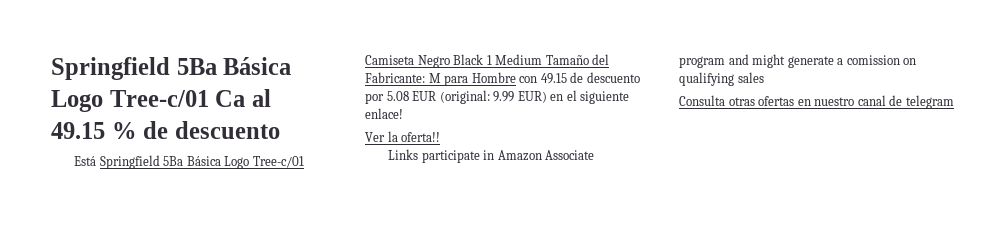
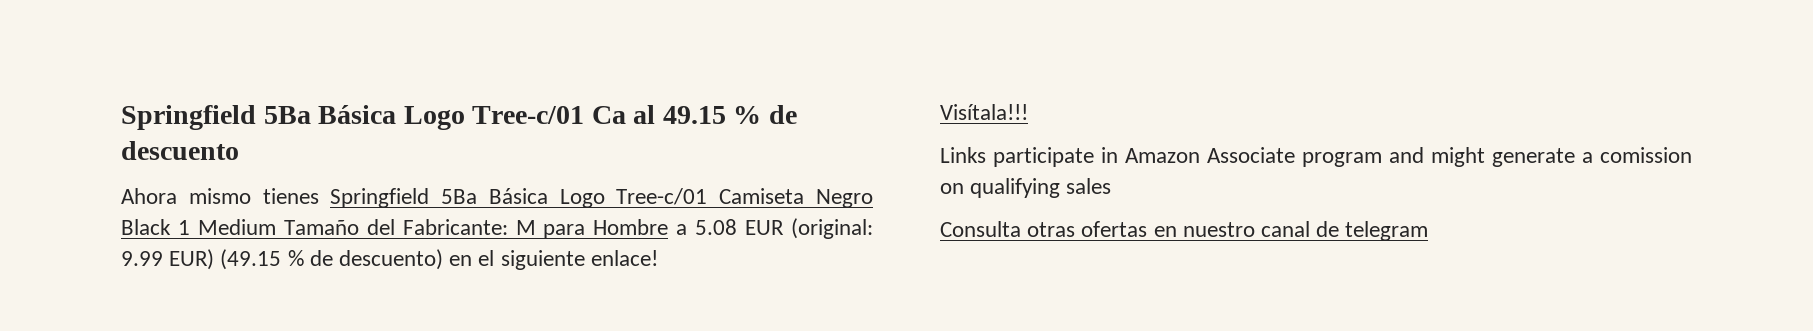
[74,156,97,166] Está -> [121,188,319,204] Ahora mismo tienes
[519,72,640,84] [365,93,384,104] con 49.15 de descuento por -> [676,224,688,235] a
(547, 97) none -> [220,249,444,270] (49.15 % de descuento)
[365,131,441,142] Ver la oferta!! -> [940,104,1028,120] Visítala!!!

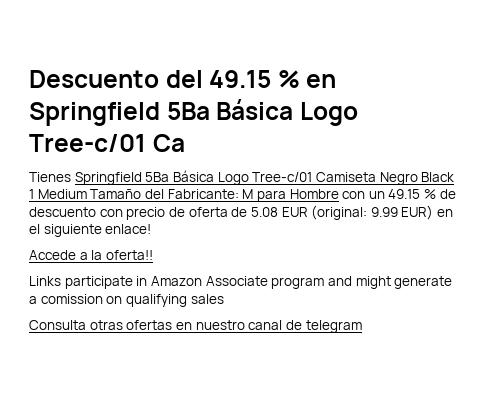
(121, 117) none -> [29,70,337,88] Descuento del 49.15 % en
[633,105,798,124] [121,141,239,160] [121,188,319,204] al 49.15 % de descuento // Ahora mismo tienes -> [29,172,71,182] // Tienes
[676,224,688,235] a -> [342,189,456,199] [29,207,248,220] con un 49.15 % de descuento con precio de oferta de
[220,249,444,270] (49.15 % de descuento) -> (434, 212) none
[940,104,1028,120] Visítala!!! -> [29,250,153,260] Accede a la oferta!!

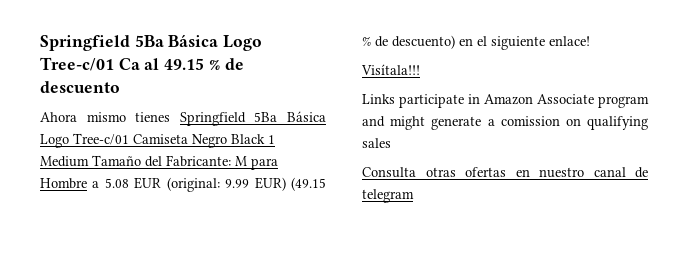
[29,70,337,88] Descuento del 49.15 % en -> (40, 43) none
[29,172,71,182] // Tienes -> [144,58,244,70] [40,81,120,93] [40,112,171,122] al 49.15 % de descuento // Ahora mismo tienes
[342,189,456,199] [29,207,248,220] con un 49.15 % de descuento con precio de oferta de -> [92,181,100,188] a
(434, 212) none -> [291,177,326,191] [362,35,455,49] (49.15 % de descuento)
[29,250,153,260] Accede a la oferta!! -> [361,64,420,75] Visítala!!!

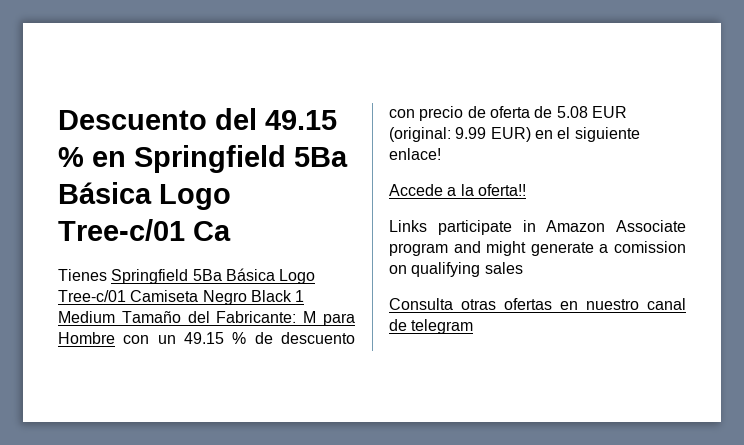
(40, 43) none -> [58,108,337,130] [58,147,126,167] Descuento del 49.15 % en
[144,58,244,70] [40,81,120,93] [40,112,171,122] al 49.15 % de descuento // Ahora mismo tienes -> [58,269,107,281] // Tienes
[92,181,100,188] a -> [123,332,355,344] [389,106,553,121] con un 49.15 % de descuento con precio de oferta de
[291,177,326,191] [362,35,455,49] (49.15 % de descuento) -> (531, 134) none
[361,64,420,75] Visítala!!! -> [389,184,526,196] Accede a la oferta!!

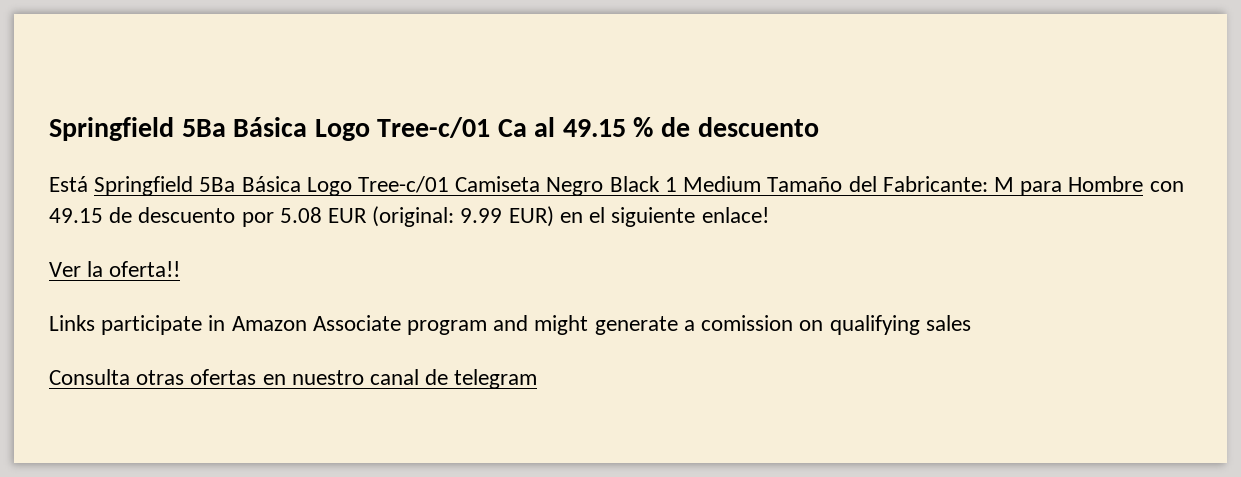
[58,108,337,130] [58,147,126,167] Descuento del 49.15 % en -> (49, 129) none
[58,269,107,281] // Tienes -> [534,117,819,137] [49,176,88,192] al 49.15 % de descuento // Está
[157,332,355,344] [389,106,553,121] un 49.15 % de descuento con precio de oferta de -> [49,207,274,227] 49.15 de descuento por
[389,184,457,196] Accede a -> [49,262,81,277] Ver

